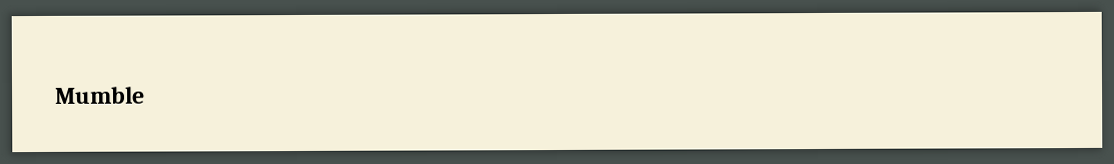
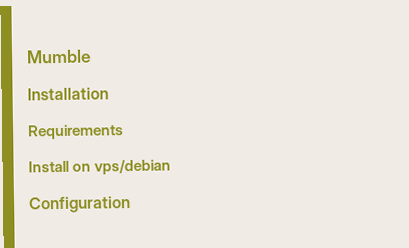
(145, 95) none -> [27,87,109,101] [28,124,124,140] [28,158,172,175] [28,196,131,214] // Installation // Requirements // Install on vps/debian // Configuration

